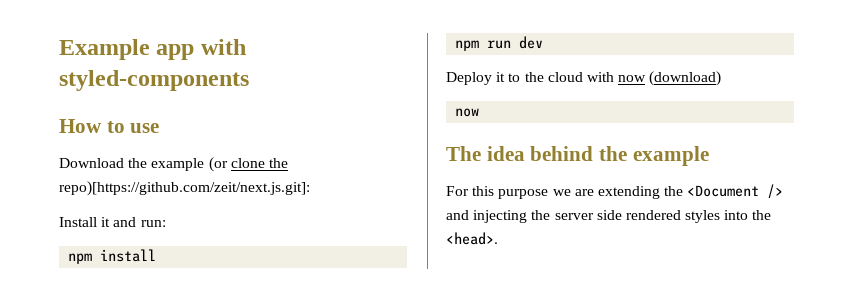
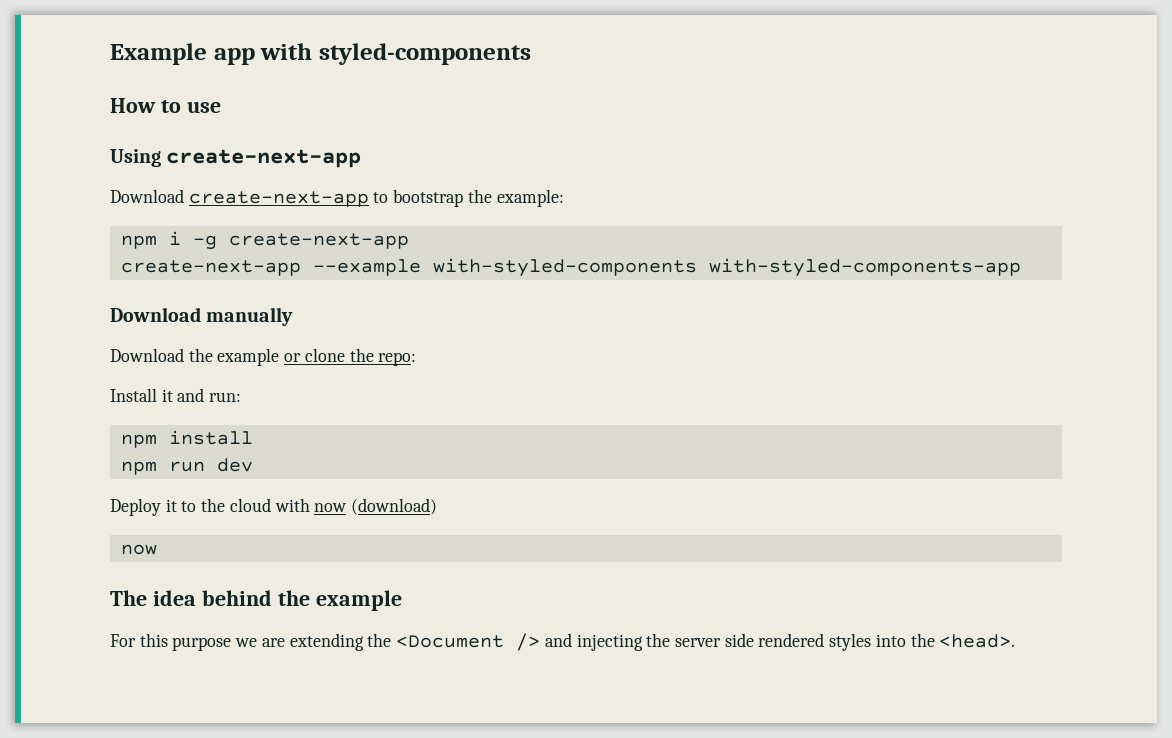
(160, 128) none -> [110,149,362,168] [110,189,564,207] [120,231,409,250] [120,258,1021,277] [110,307,294,326] // Using create-next-app // Download create-next-app to bootstrap the example: // npm i -g create-next-app // create-next-app --example with-styled-components with-styled-components-app // Download manually
[208,157,228,172] (or -> [284,353,302,362] or
[59,181,310,196] repo)[https://github.com/zeit/next.js.git]: -> [378,352,417,366] repo:

